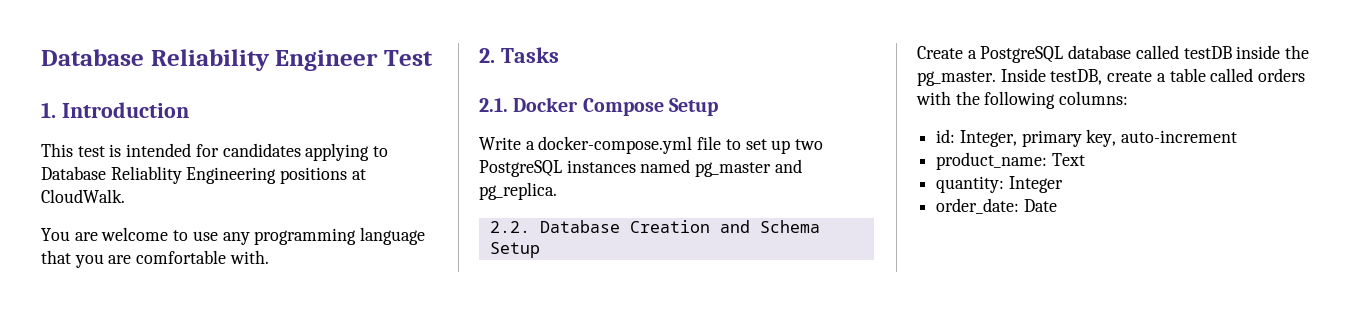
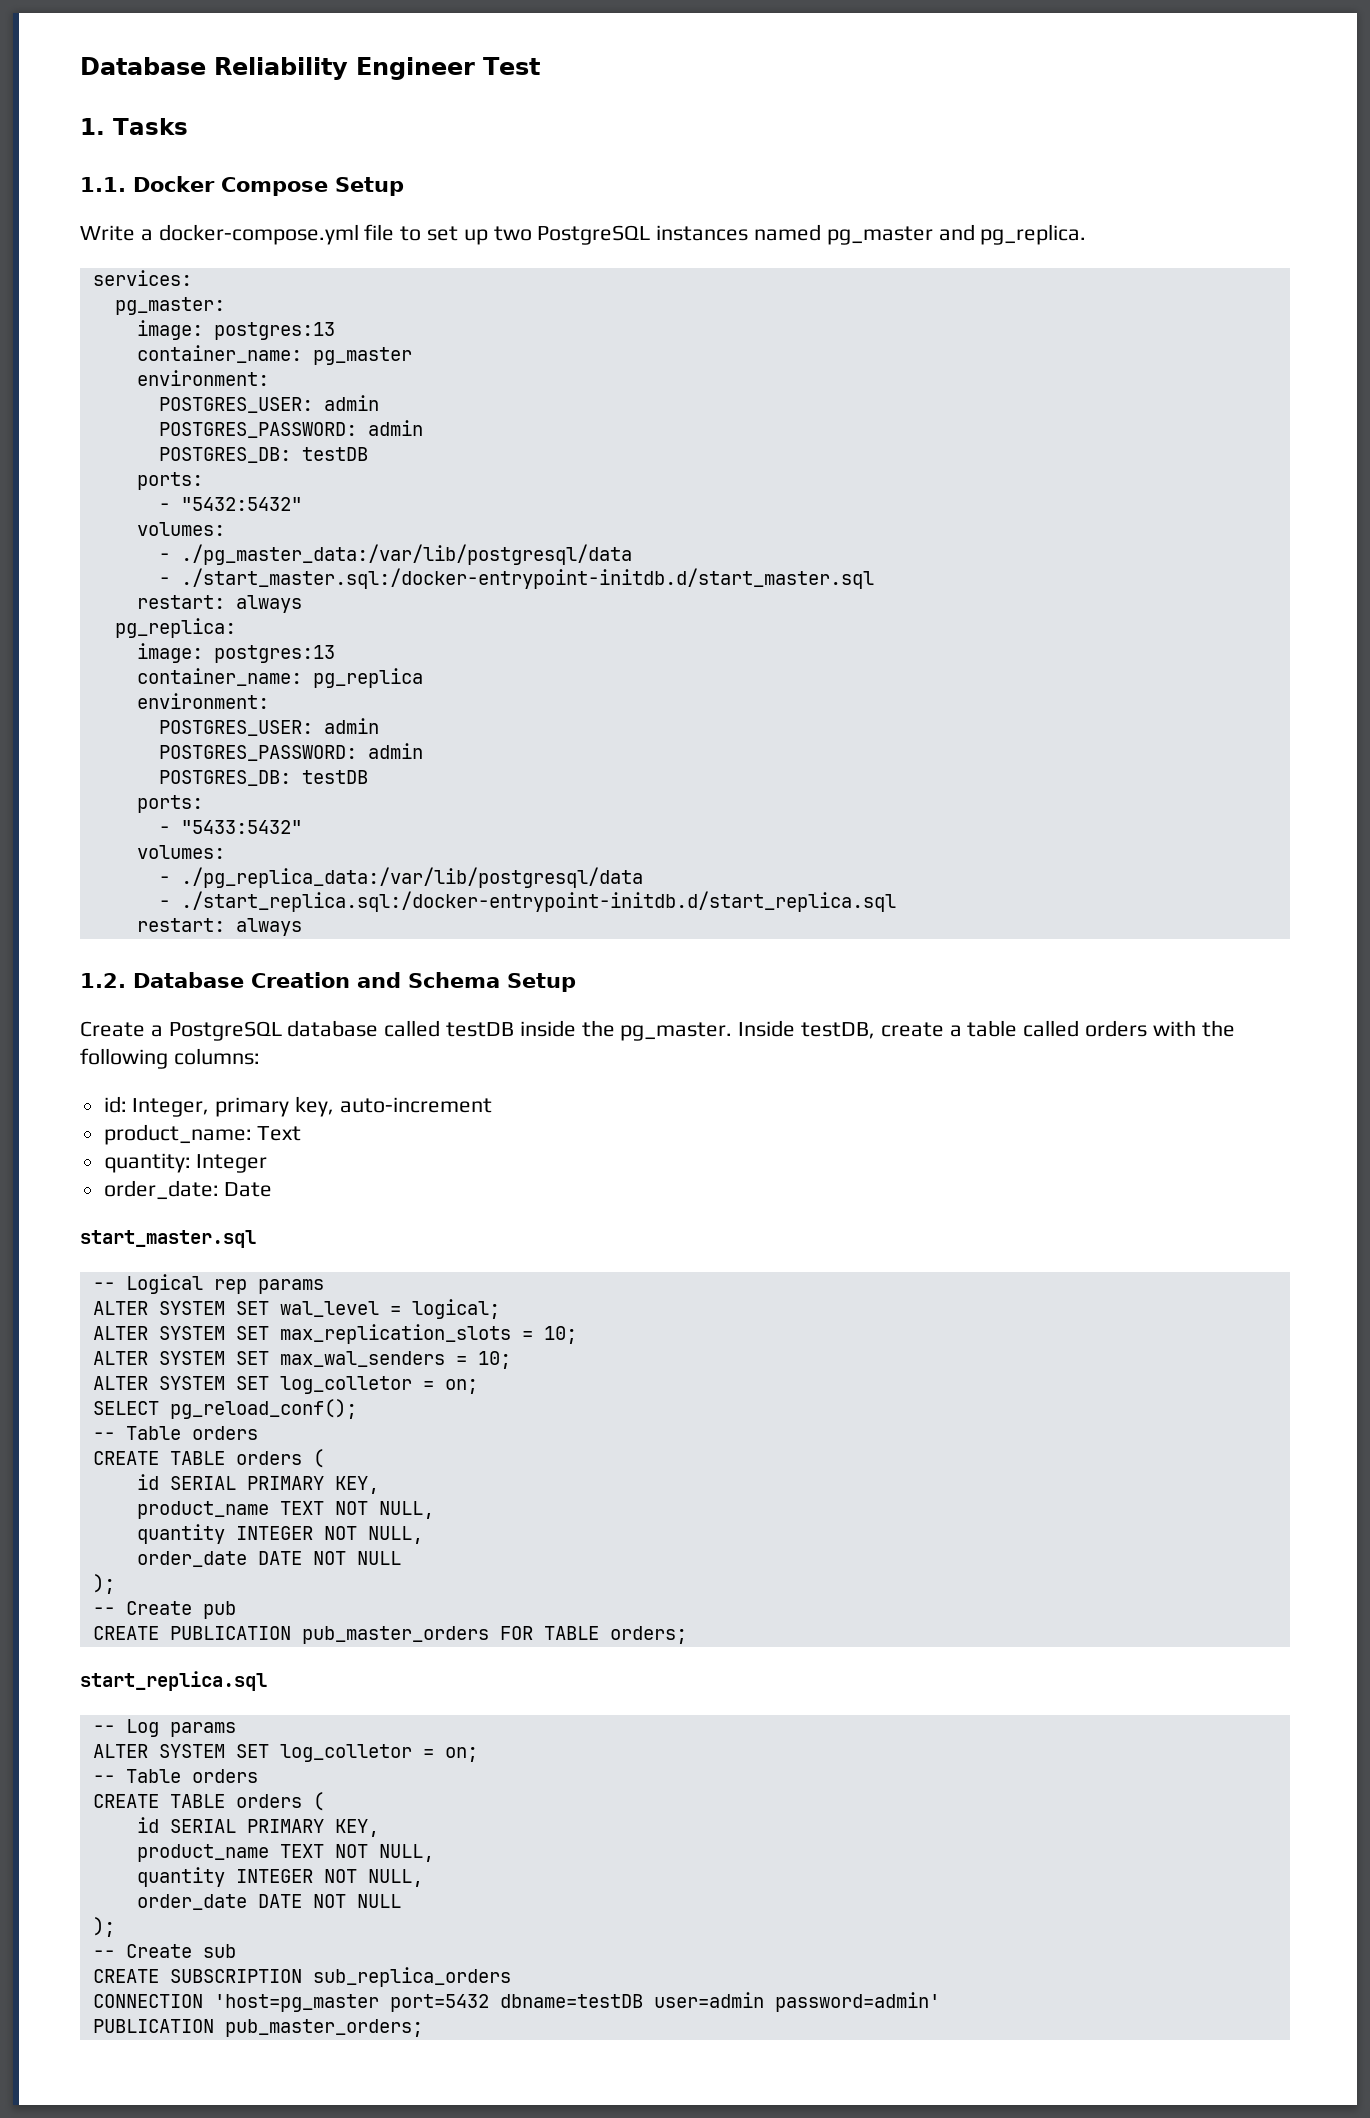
[61,102,189,118] [41,143,389,161] [41,166,366,184] [41,189,125,203] [41,227,426,245] [41,250,269,268] [479,48,495,63] Introduction // This test is intended for candidates applying to Database Reliablity Engineering positions at CloudWalk. // You are welcome to use any programming language that you are comfortable with. // 2. -> (105, 126) none
[479,98,508,112] 2.1. -> [80,177,126,192] 1.1.
[489,221,530,233] 2.2. -> [92,270,192,286] [114,297,225,315] [136,320,335,340] [136,345,412,365] [136,370,269,386] [158,395,379,413] [158,420,423,438] [158,447,368,463] [136,472,203,490] [158,497,302,511] [136,522,225,536] [158,544,632,565] [158,568,874,589] [136,595,302,613] [114,618,236,638] [136,643,335,663] [136,668,423,688] [136,693,269,709] [158,718,379,736] [158,743,423,761] [158,770,368,786] [136,795,203,813] [158,820,302,834] [136,845,225,859] [158,867,643,888] [158,891,896,912] [136,918,302,936] [80,973,126,988] services: // pg_master: // image: postgres:13 // container_name: pg_master // environment: // POSTGRES_USER: admin // POSTGRES_PASSWORD: admin // POSTGRES_DB: testDB // ports: // - "5432:5432" // volumes: // - ./pg_master_data:/var/lib/postgresql/data // - ./start_master.sql:/docker-entrypoint-initdb.d/start_master.sql // restart: always // pg_replica: // image: postgres:13 // container_name: pg_replica // environment: // POSTGRES_USER: admin // POSTGRES_PASSWORD: admin // POSTGRES_DB: testDB // ports: // - "5433:5432" // volumes: // - ./pg_replica_data:/var/lib/postgresql/data // - ./start_replica.sql:/docker-entrypoint-initdb.d/start_replica.sql // restart: always // 1.2.
(1057, 205) none -> [80,1230,256,1248] [92,1274,324,1294] [92,1299,500,1319] [92,1324,577,1344] [92,1351,511,1369] [92,1376,478,1394] [92,1399,357,1419] [92,1426,258,1440] [92,1449,324,1468] [136,1474,379,1494] [136,1501,434,1519] [136,1524,423,1544] [136,1551,401,1567] [92,1574,115,1594] [92,1601,236,1619] [92,1626,687,1644] [80,1671,267,1691] [92,1719,236,1737] [92,1744,478,1762] [92,1769,258,1783] [92,1792,324,1811] [136,1817,379,1837] [136,1844,434,1862] [136,1867,423,1887] [136,1894,401,1910] [92,1917,115,1937] [92,1944,236,1958] [92,1967,511,1987] [92,1992,940,2012] [92,2019,423,2037] // start_master.sql // -- Logical rep params // ALTER SYSTEM SET wal_level = logical; // ALTER SYSTEM SET max_replication_slots = 10; // ALTER SYSTEM SET max_wal_senders = 10; // ALTER SYSTEM SET log_colletor = on; // SELECT pg_reload_conf(); // -- Table orders // CREATE TABLE orders ( // id SERIAL PRIMARY KEY, // product_name TEXT NOT NULL, // quantity INTEGER NOT NULL, // order_date DATE NOT NULL // ); // -- Create pub // CREATE PUBLICATION pub_master_orders FOR TABLE orders; // start_replica.sql // -- Log params // ALTER SYSTEM SET log_colletor = on; // -- Table orders // CREATE TABLE orders ( // id SERIAL PRIMARY KEY, // product_name TEXT NOT NULL, // quantity INTEGER NOT NULL, // order_date DATE NOT NULL // ); // -- Create sub // CREATE SUBSCRIPTION sub_replica_orders // CONNECTION 'host=pg_master port=5432 dbname=testDB user=admin password=admin' // PUBLICATION pub_master_orders;

